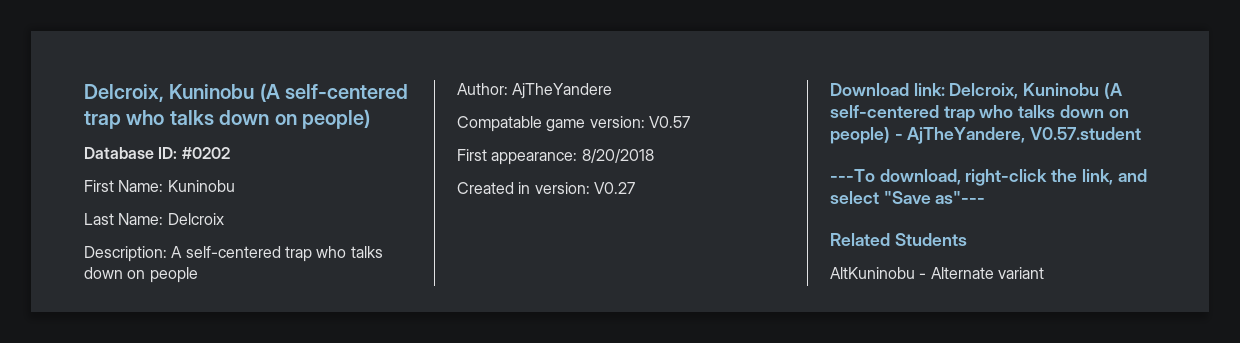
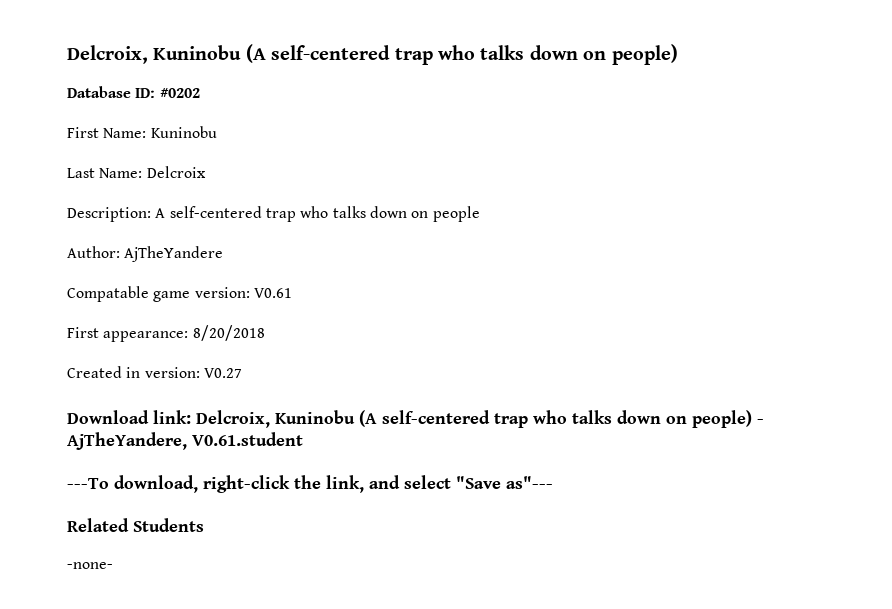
[648,116,690,128] V0.57 -> [253,288,292,298] V0.61
[1030,127,1142,140] V0.57.student -> [192,432,303,446] V0.61.student
[830,267,1044,279] AltKuninobu - Alternate variant -> [67,562,113,569] -none-

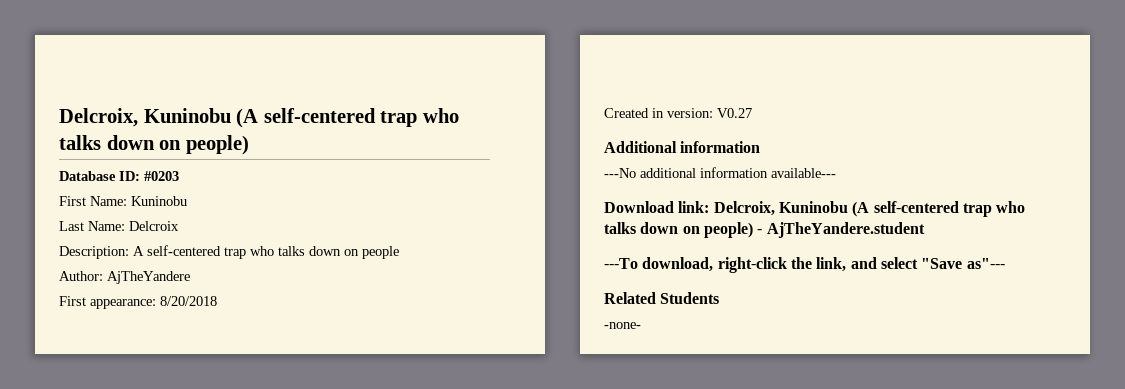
[159,88,200,98] #0202 -> [144,171,179,181] #0203
[67,286,292,302] // Compatable game version: V0.61 -> (190, 277) none
(242, 373) none -> [604,141,761,153] [604,167,836,178] // Additional information // ---No additional information available---
[67,432,303,450] AjTheYandere, V0.61.student -> [766,222,925,238] AjTheYandere.student

